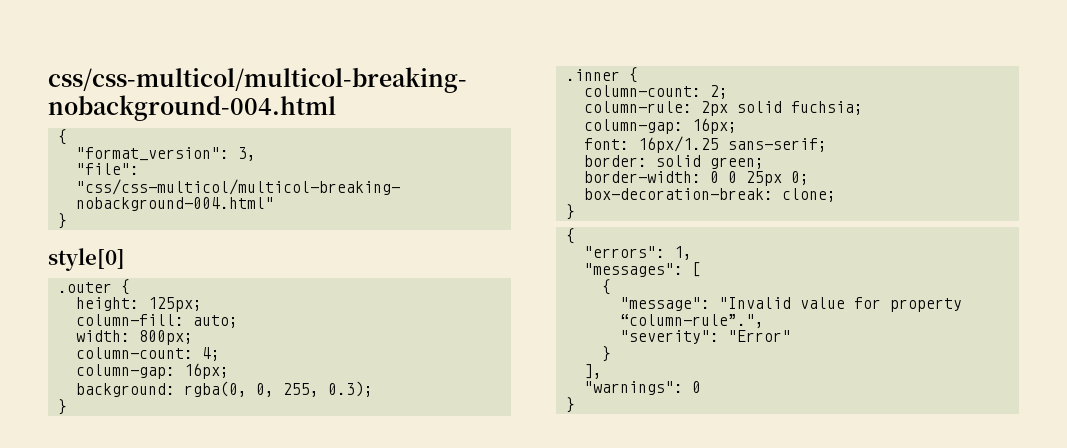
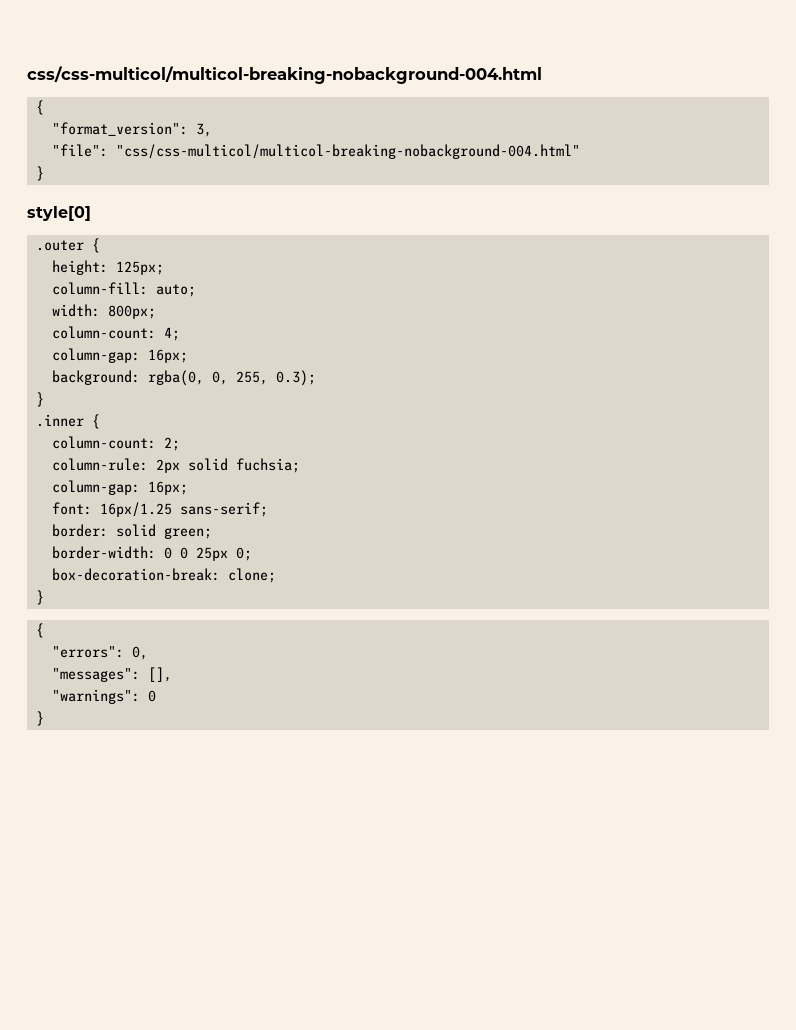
[673,246,692,260] 1, -> [132,646,149,660] 0,
[691,262,701,277] [601,279,611,295] [619,297,962,312] [619,314,764,328] [619,330,791,344] [601,346,611,362] [583,364,602,379] [ // { // "message": "Invalid value for property “column-rule”.", // "severity": "Error" // } // ], -> [148,667,173,682] [],

